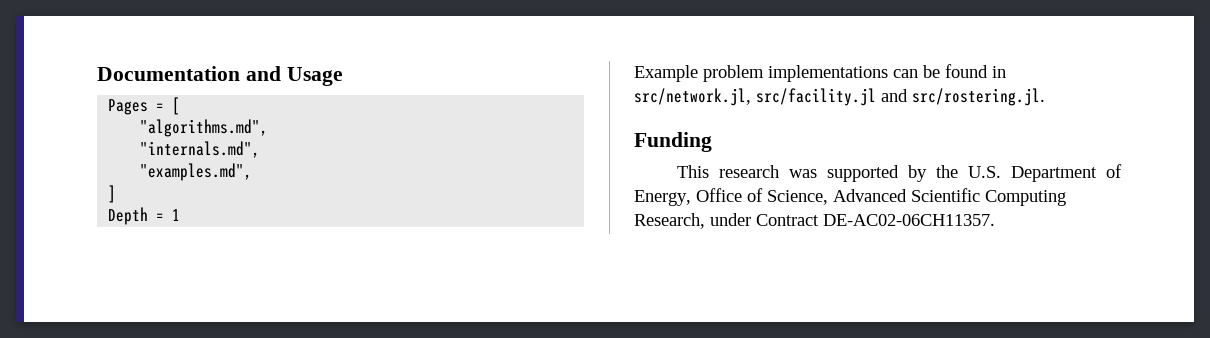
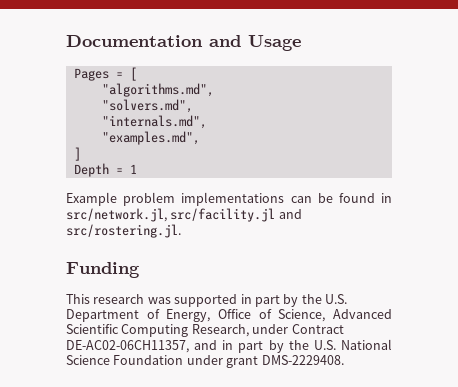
(269, 128) none -> [101,99,193,113] // "solvers.md",
(899, 173) none -> [240,294,280,307] in part
[823,214,995,226] DE-AC02-06CH11357. -> [66,339,392,353] [66,355,344,368] DE-AC02-06CH11357, and in part by the U.S. National Science Foundation under grant DMS-2229408.

